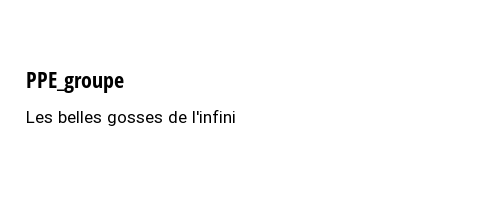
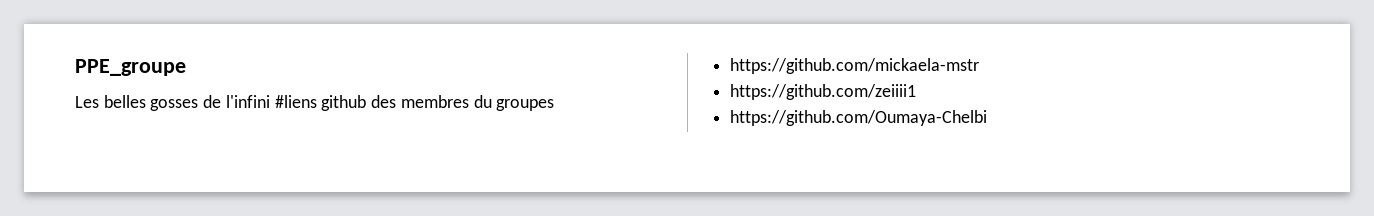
(236, 116) none -> [274,95,555,111] [730,58,980,74] [730,84,917,100] [730,110,988,126] #liens github des membres du groupes // https://github.com/mickaela-mstr // https://github.com/zeiiii1 // https://github.com/Oumaya-Chelbi

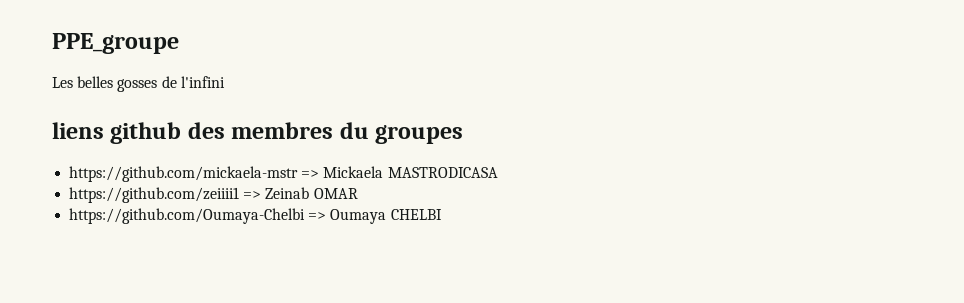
[274,95,317,108] #liens -> [52,122,104,139] // liens
[730,84,917,100] [730,110,988,126] // https://github.com/zeiiii1 // https://github.com/Oumaya-Chelbi -> [301,166,498,178] [69,187,358,203] [69,208,442,224] => Mickaela MASTRODICASA // https://github.com/zeiiii1 => Zeinab OMAR // https://github.com/Oumaya-Chelbi => Oumaya CHELBI

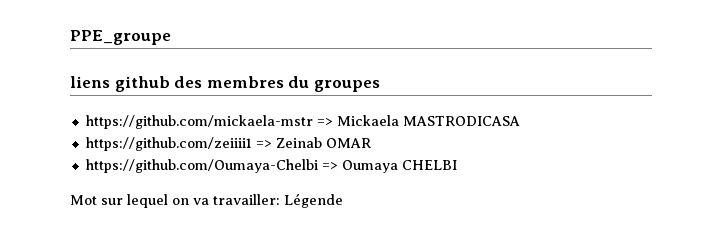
[52,76,225,92] // Les belles gosses de l'infini -> (171, 37) none
(442, 214) none -> [70,193,343,208] // Mot sur lequel on va travailler: Légende

